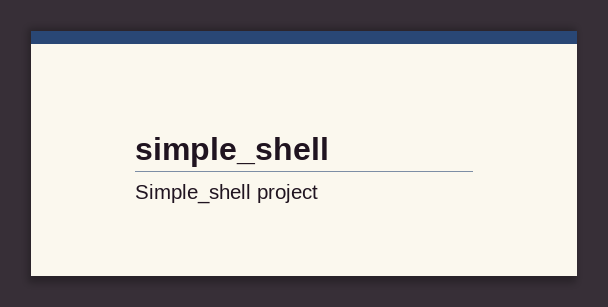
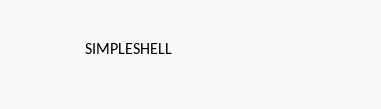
[135,137,329,167] [135,184,318,204] simple_shell // Simple_shell project -> [85,43,172,54] SIMPLESHELL

